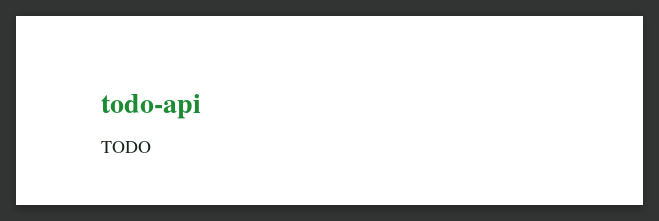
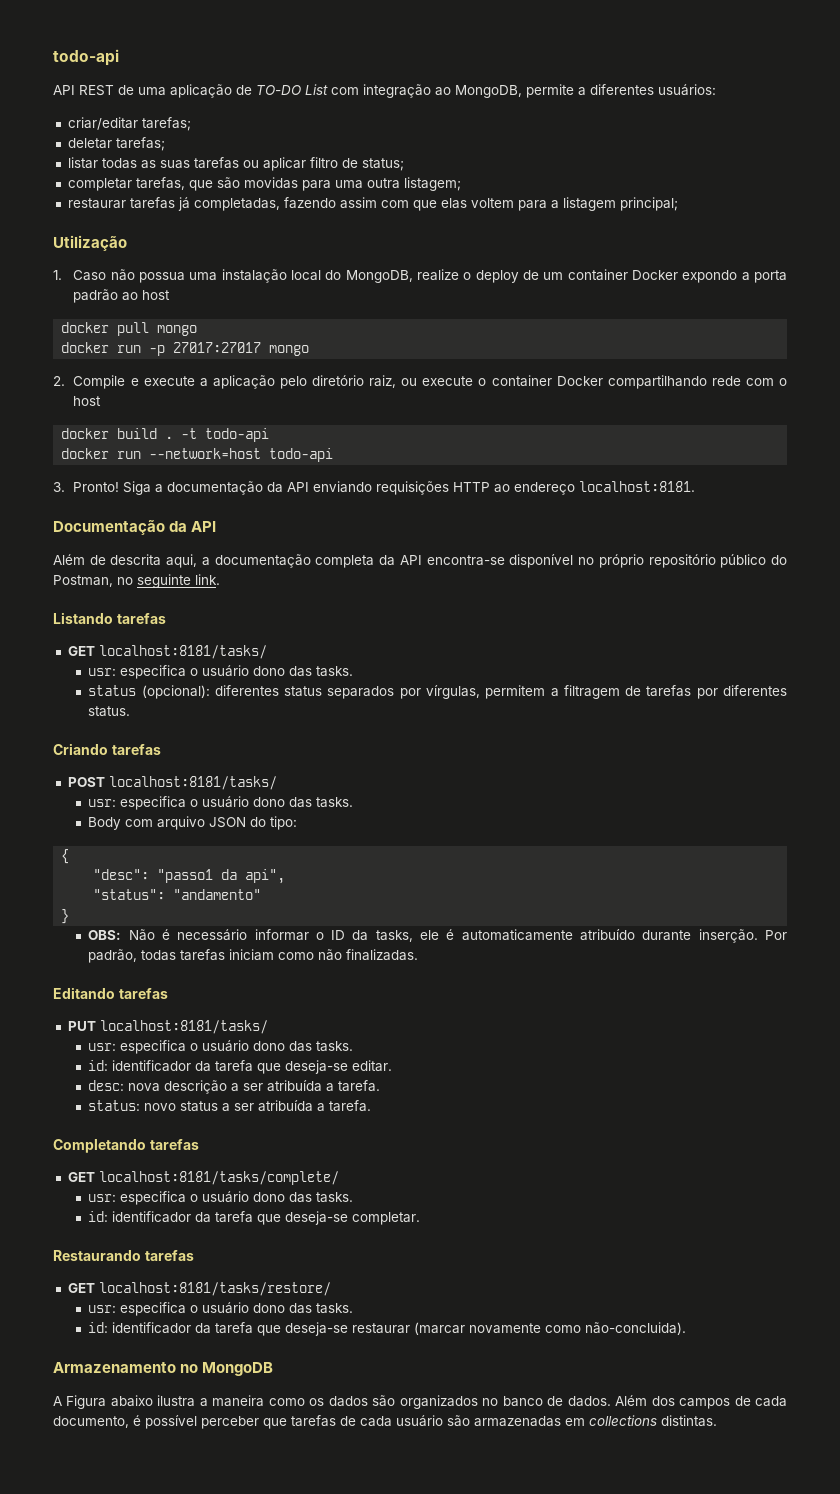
[101,94,201,119] [101,141,151,153] todo-api // TODO -> [53,49,119,66] [53,84,716,98] [67,117,191,131] [67,137,165,151] [67,157,404,171] [67,177,461,191] [67,197,678,211] [53,235,127,251] [53,269,788,283] [73,289,171,303] [61,322,198,336] [61,342,310,356] [53,375,787,389] [73,396,102,406] [61,428,270,442] [61,448,334,462] [53,481,696,495] [53,520,217,535] [53,554,788,568] [53,574,220,588] [53,612,166,624] [67,645,267,659] [88,665,354,679] [88,685,787,699] [88,706,131,717] [53,743,161,755] [67,776,277,790] [88,796,354,810] [88,816,298,830] [61,849,70,864] [93,869,286,884] [93,889,262,900] [61,909,70,924] [88,929,788,943] [88,949,419,963] [53,987,168,999] [67,1020,268,1034] [88,1040,354,1054] [88,1060,393,1074] [88,1080,381,1094] [88,1100,372,1112] [53,1139,199,1153] [67,1171,339,1185] [88,1191,354,1205] [88,1211,421,1225] [53,1250,194,1261] [67,1282,331,1296] [88,1302,354,1316] [88,1322,687,1336] [53,1362,274,1376] [53,1395,788,1409] [53,1415,717,1429] todo-api // API REST de uma aplicação de TO-DO List com integração ao MongoDB, permite a diferentes usuários: // criar/editar tarefas; // deletar tarefas; // listar todas as suas tarefas ou aplicar filtro de status; // completar tarefas, que são movidas para uma outra listagem; // restaurar tarefas já completadas, fazendo assim com que elas voltem para a listagem principal; // Utilização // 1. Caso não possua uma instalação local do MongoDB, realize o deploy de um container Docker expondo a porta padrão ao host // docker pull mongo // docker run -p 27017:27017 mongo // 2. Compile e execute a aplicação pelo diretório raiz, ou execute o container Docker compartilhando rede com o host // docker build . -t todo-api // docker run --network=host todo-api // 3. Pronto! Siga a documentação da API enviando requisições HTTP ao endereço localhost:8181. // Documentação da API // Além de descrita aqui, a documentação completa da API encontra-se disponível no próprio repositório público do Postman, no seguinte link. // Listando tarefas // GET localhost:8181/tasks/ // usr: especifica o usuário dono das tasks. // status (opcional): diferentes status separados por vírgulas, permitem a filtragem de tarefas por diferentes status. // Criando tarefas // POST localhost:8181/tasks/ // usr: especifica o usuário dono das tasks. // Body com arquivo JSON do tipo: // { // "desc": "passo1 da api", // "status": "andamento" // } // OBS: Não é necessário informar o ID da tasks, ele é automaticamente atribuído durante inserção. Por padrão, todas tarefas iniciam como não finalizadas. // Editando tarefas // PUT localhost:8181/tasks/ // usr: especifica o usuário dono das tasks. // id: identificador da tarefa que deseja-se editar. // desc: nova descrição a ser atribuída a tarefa. // status: novo status a ser atribuída a tarefa. // Completando tarefas // GET localhost:8181/tasks/complete/ // usr: especifica o usuário dono das tasks. // id: identificador da tarefa que deseja-se completar. // Restaurando tarefas // GET localhost:8181/tasks/restore/ // usr: especifica o usuário dono das tasks. // id: identificador da tarefa que deseja-se restaurar (marcar novamente como não-concluida). // Armazenamento no MongoDB // A Figura abaixo ilustra a maneira como os dados são organizados no banco de dados. Além dos campos de cada documento, é possível perceber que tarefas de cada usuário são armazenadas em collections distintas.

